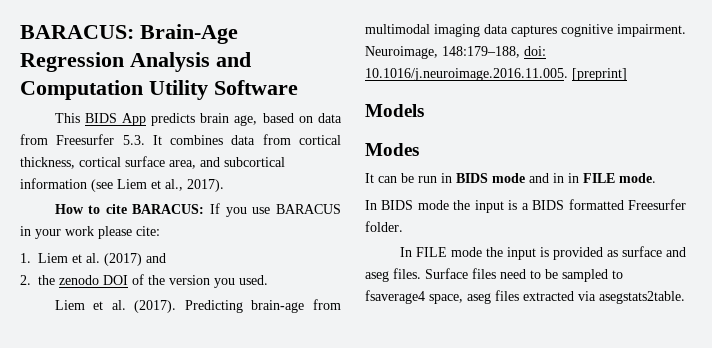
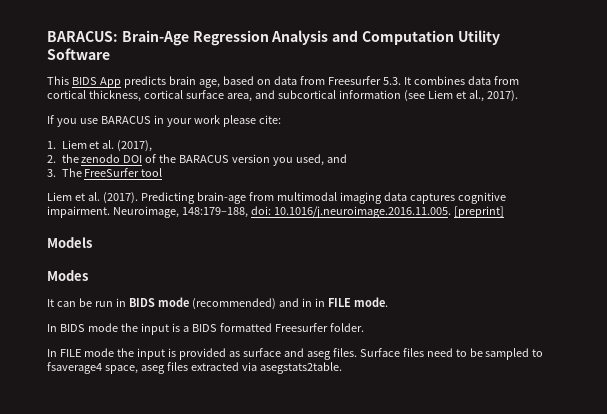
[54,204,205,214] How to cite BARACUS: -> (518, 96) none
[104,253,166,266] (2017) and -> [117,140,153,152] (2017),
(165, 280) none -> [179,155,230,163] BARACUS
[239,275,268,285] used. -> [296,154,348,166] [47,168,163,177] used, and // 3. The FreeSurfer tool
(525, 178) none -> [191,298,276,310] (recommended)

